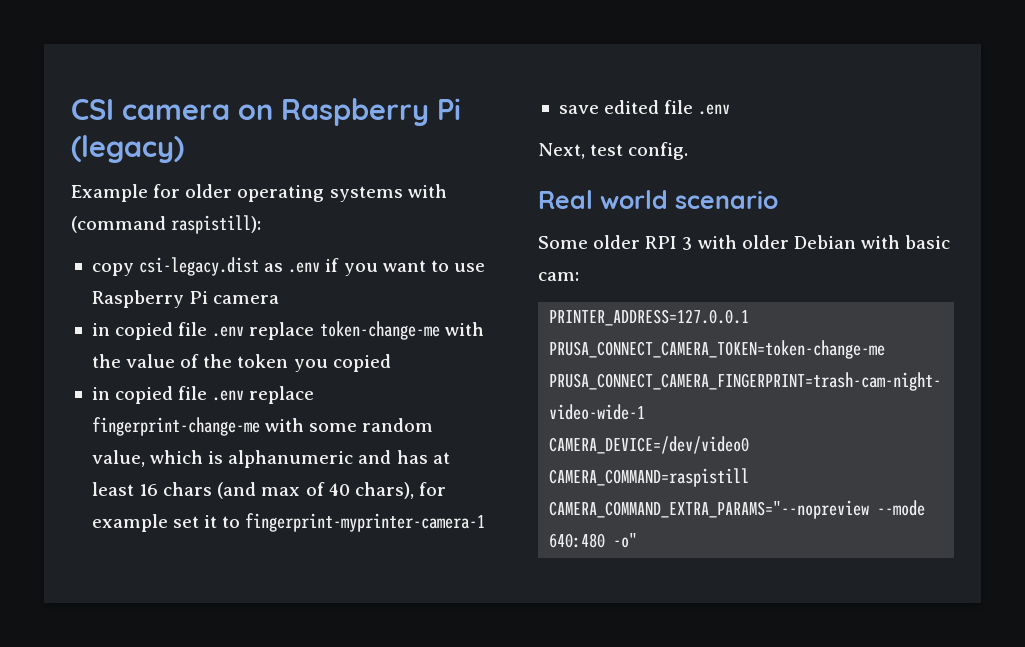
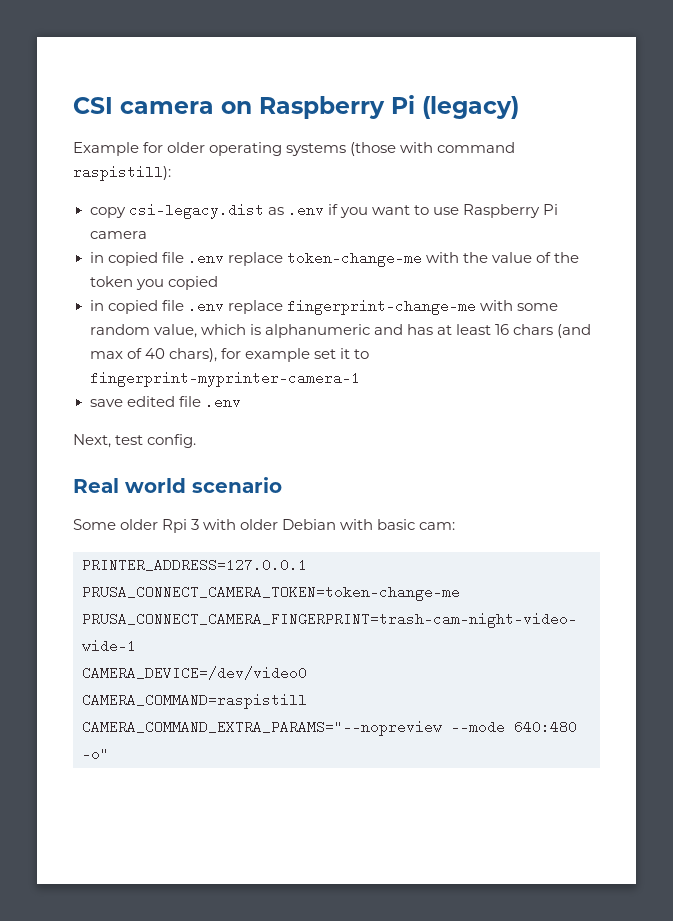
[407,184,447,198] [71,216,166,233] with (command -> [350,142,516,156] (those with command
[645,236,678,249] RPI -> [162,519,188,533] Rpi

